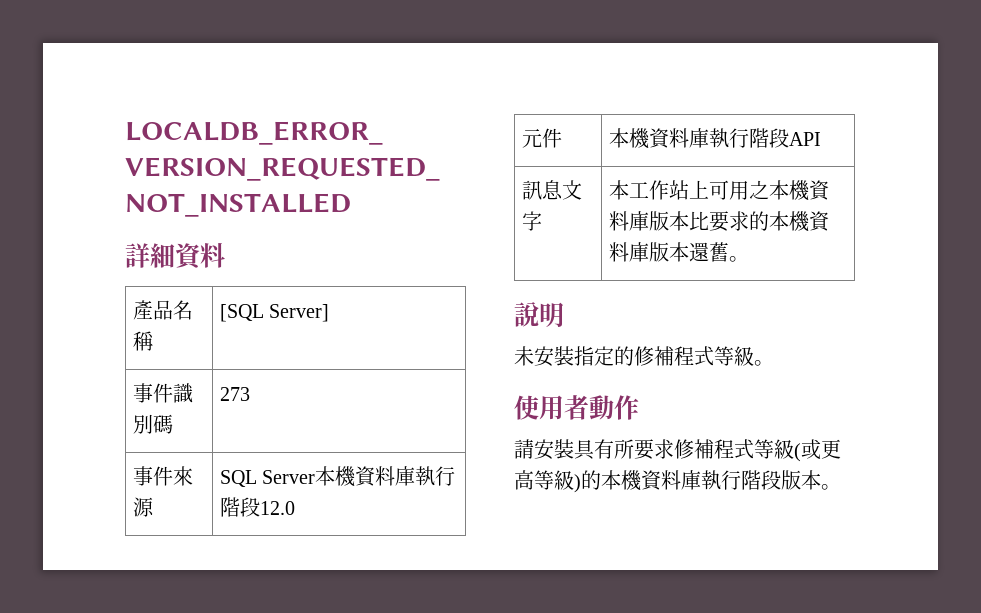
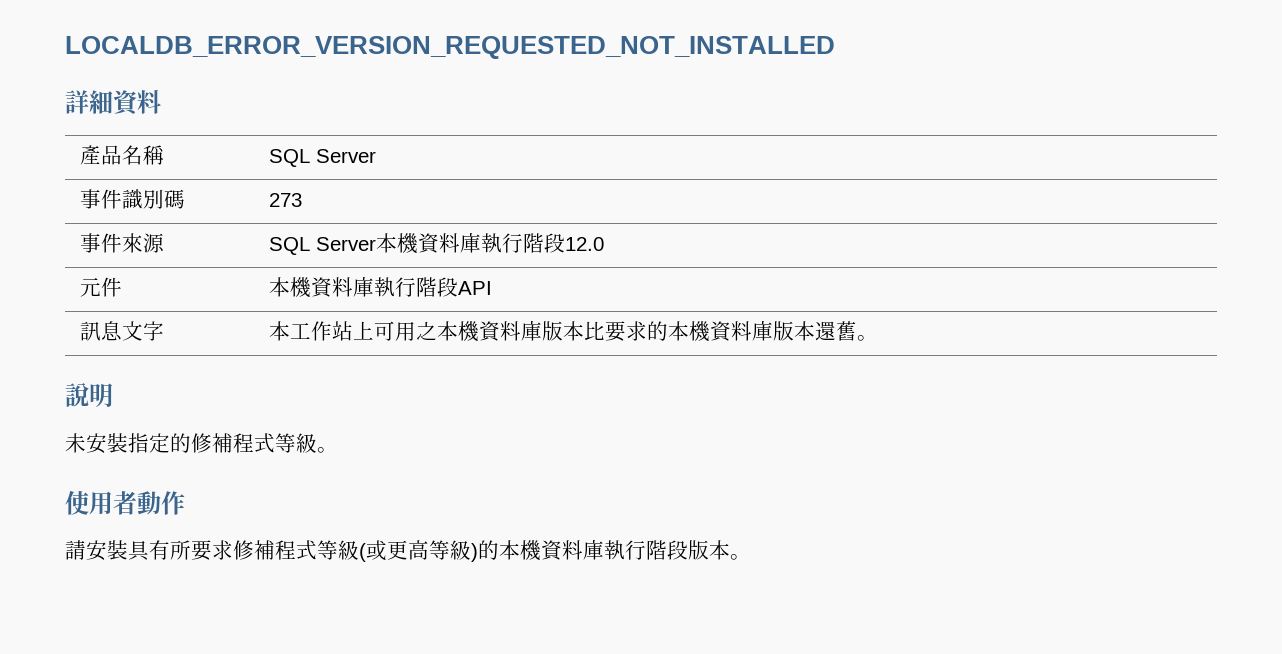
[220,304,330,322] [SQL Server] -> [268,149,376,167] SQL Server

